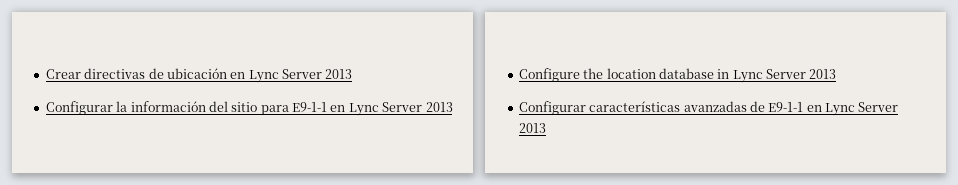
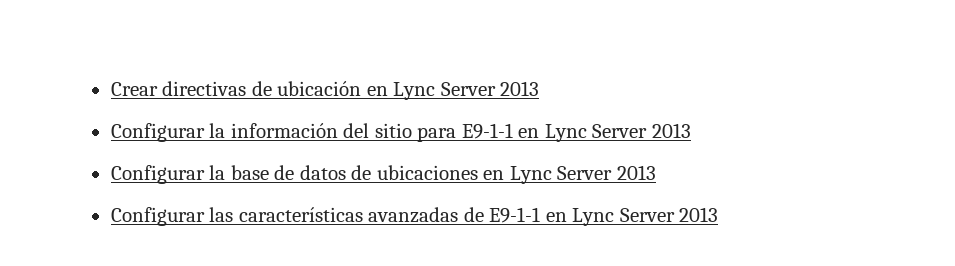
[518,68,837,83] [518,101,586,115] Configure the location database in Lync Server 2013 // Configurar -> [110,165,656,184] [110,207,234,226] Configurar la base de datos de ubicaciones en Lync Server 2013 // Configurar las

